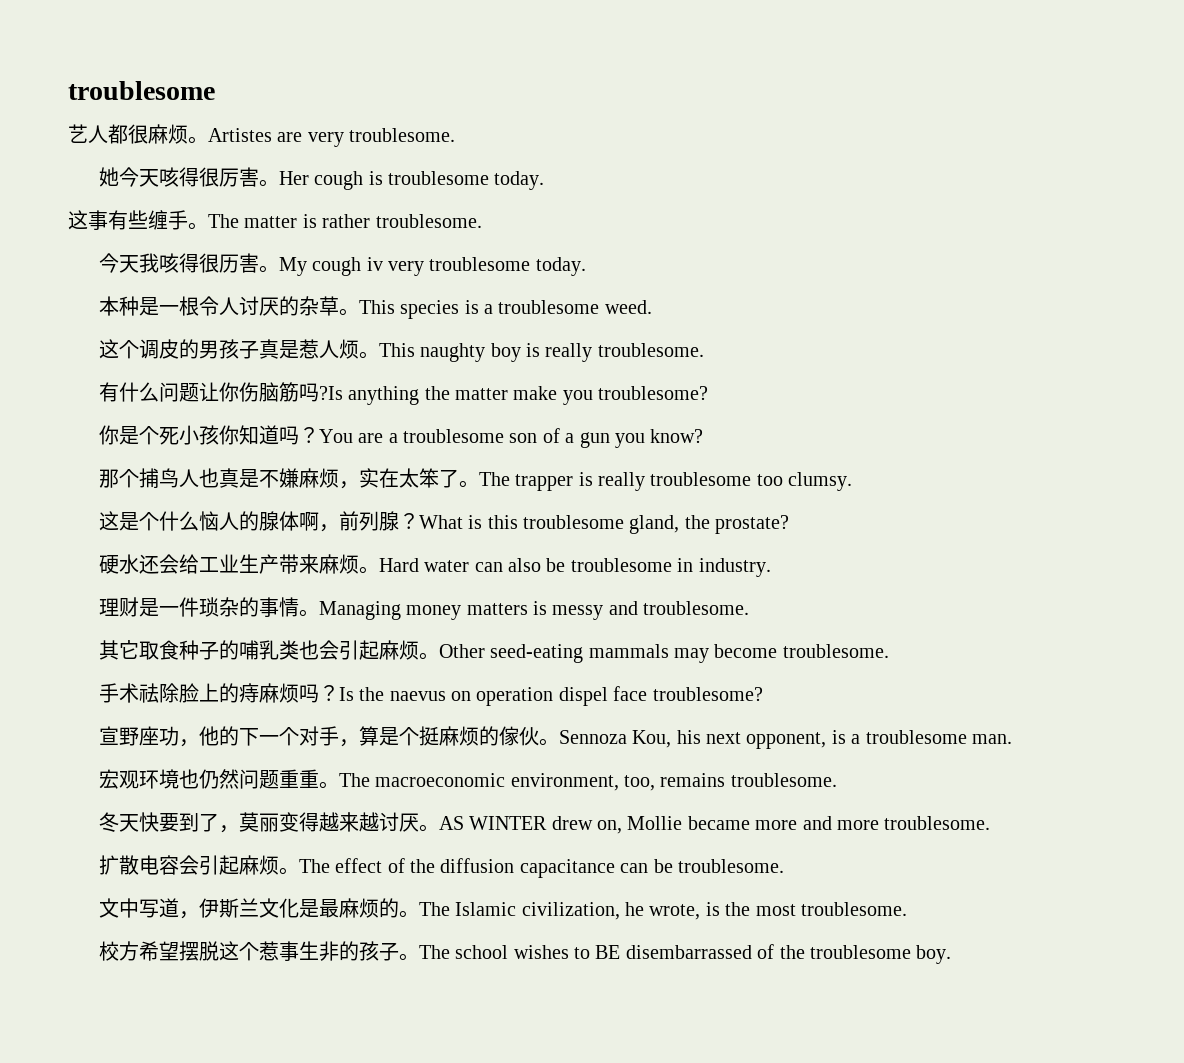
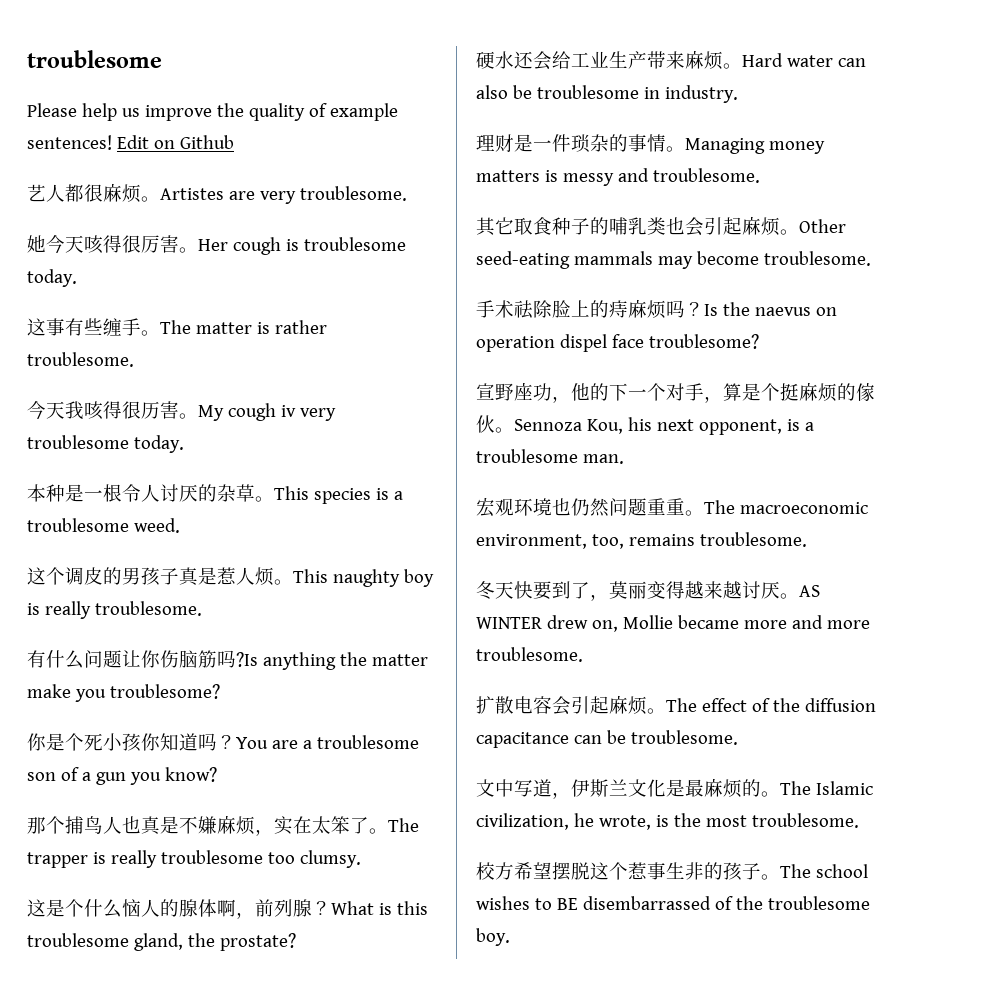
[68,81,215,100] troublesome -> [27,50,162,68] [27,103,398,121] [27,135,234,150] troublesome // Please help us improve the quality of example sentences! Edit on Github

